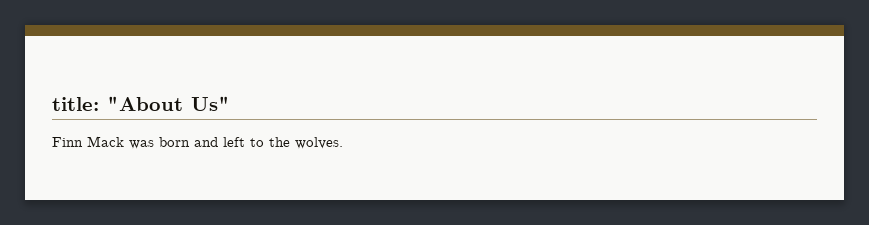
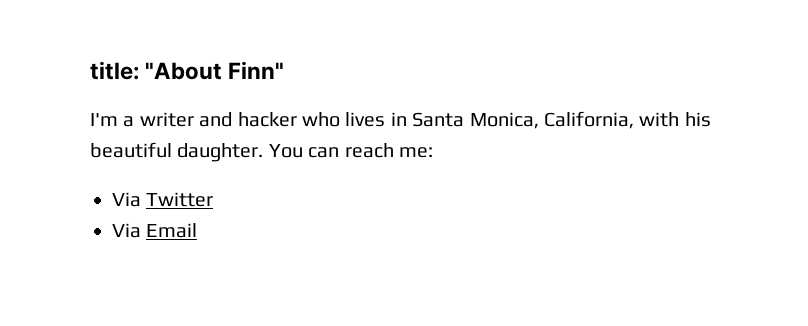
[191,96,230,111] [52,136,343,149] Us" // Finn Mack was born and left to the wolves. -> [228,61,285,79] [90,111,711,129] [90,142,433,162] [112,192,214,207] [112,223,198,238] Finn" // I'm a writer and hacker who lives in Santa Monica, California, with his beautiful daughter. You can reach me: // Via Twitter // Via Email

